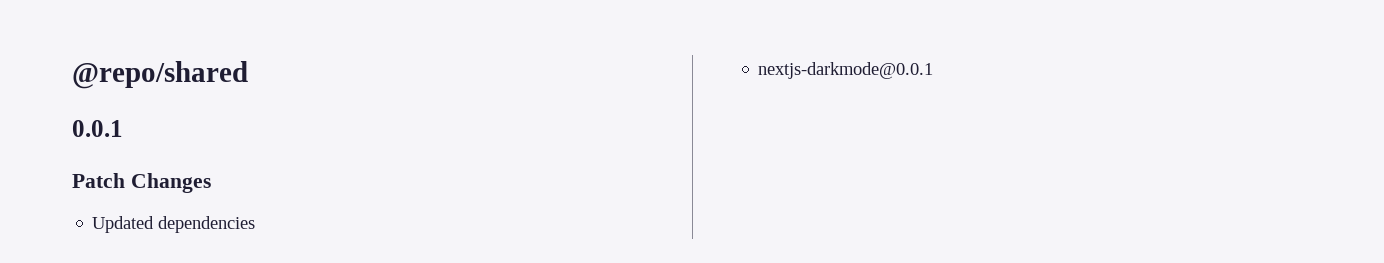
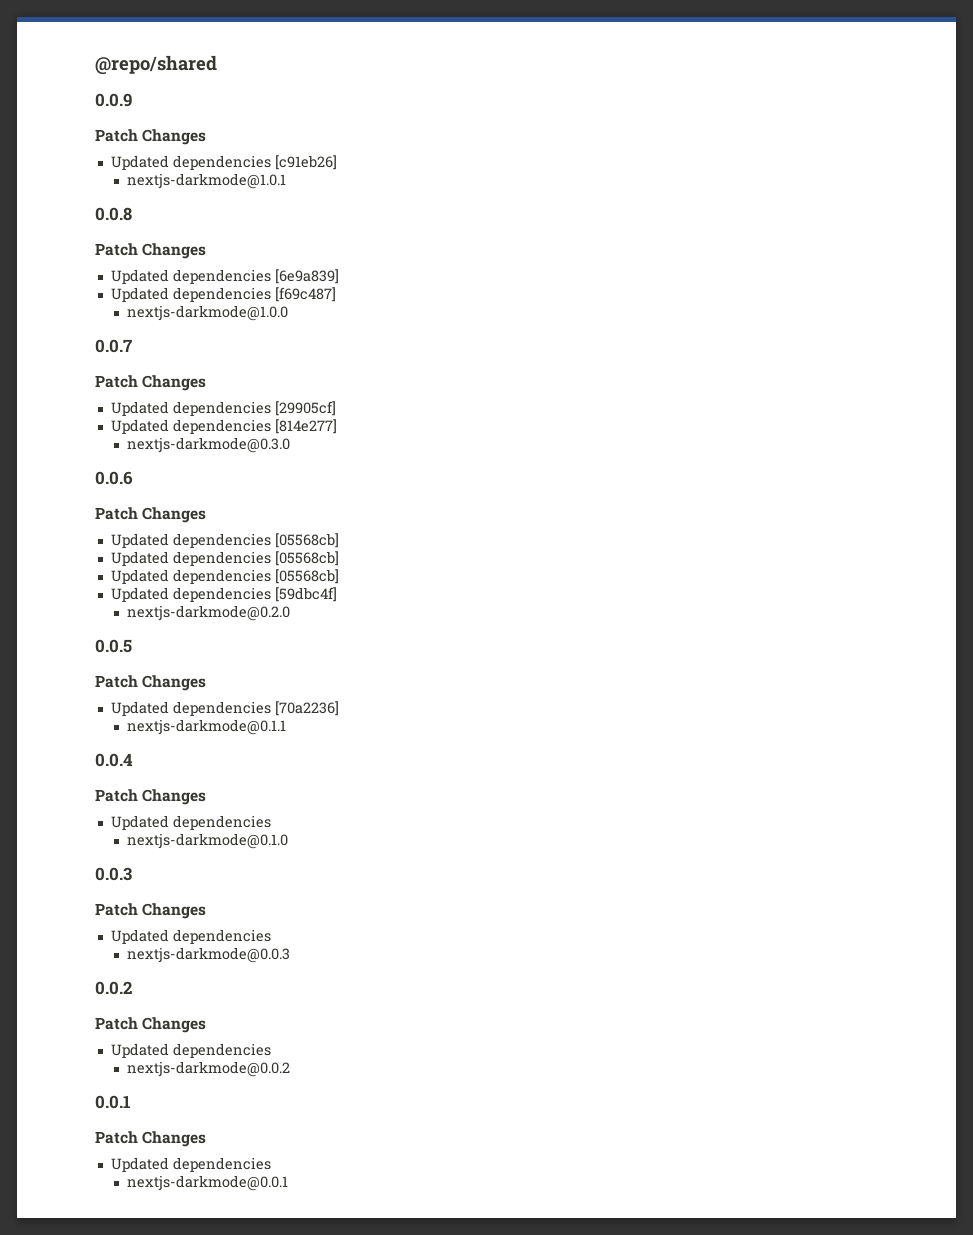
(248, 75) none -> [95,93,132,107] [95,129,207,145] [110,155,337,170] [127,173,287,189] [95,207,132,221] [95,243,207,259] [110,269,339,284] [110,287,336,302] [127,305,289,321] [95,339,132,353] [95,375,207,391] [110,401,336,416] [110,419,337,434] [127,437,291,453] [95,471,133,485] [95,507,207,523] [110,533,339,548] [110,551,339,566] [110,569,339,584] [110,587,337,602] [127,605,291,621] [95,639,132,653] [95,675,207,691] [110,701,339,716] [127,719,287,735] [95,753,133,767] [95,789,207,805] [110,815,271,830] [127,833,289,849] [95,867,132,881] [95,903,207,919] [110,929,271,944] [127,947,291,963] [95,981,132,995] [95,1017,207,1033] [110,1043,271,1058] [127,1061,291,1077] // 0.0.9 // Patch Changes // Updated dependencies [c91eb26] // nextjs-darkmode@1.0.1 // 0.0.8 // Patch Changes // Updated dependencies [6e9a839] // Updated dependencies [f69c487] // nextjs-darkmode@1.0.0 // 0.0.7 // Patch Changes // Updated dependencies [29905cf] // Updated dependencies [814e277] // nextjs-darkmode@0.3.0 // 0.0.6 // Patch Changes // Updated dependencies [05568cb] // Updated dependencies [05568cb] // Updated dependencies [05568cb] // Updated dependencies [59dbc4f] // nextjs-darkmode@0.2.0 // 0.0.5 // Patch Changes // Updated dependencies [70a2236] // nextjs-darkmode@0.1.1 // 0.0.4 // Patch Changes // Updated dependencies // nextjs-darkmode@0.1.0 // 0.0.3 // Patch Changes // Updated dependencies // nextjs-darkmode@0.0.3 // 0.0.2 // Patch Changes // Updated dependencies // nextjs-darkmode@0.0.2

